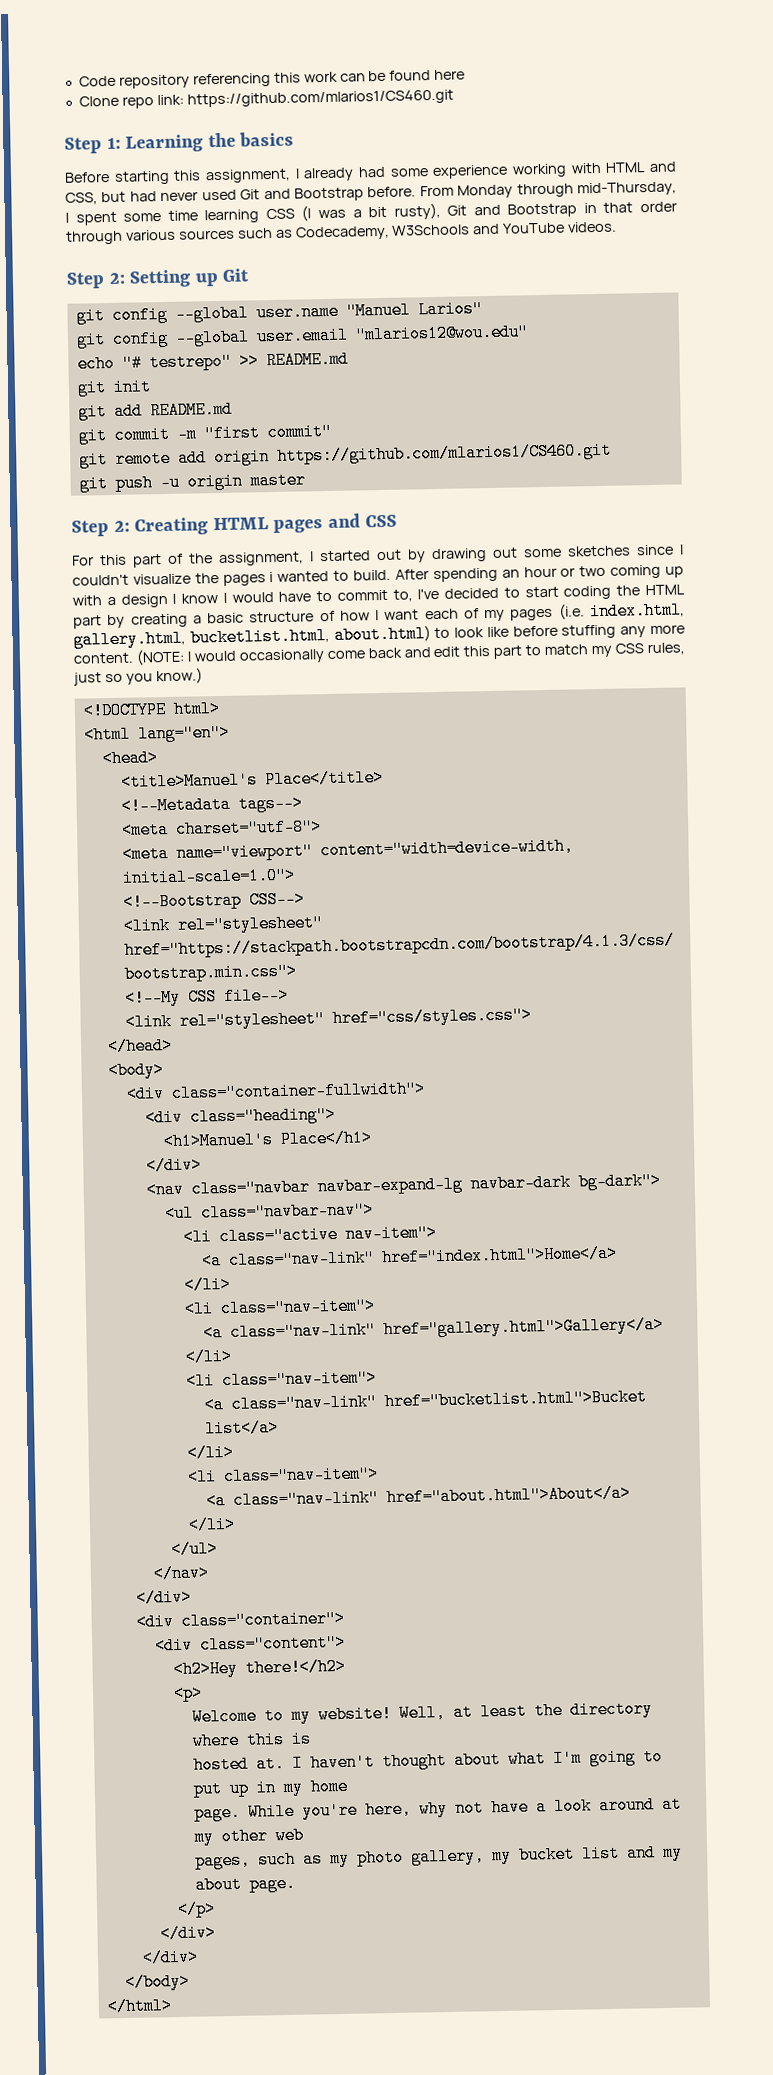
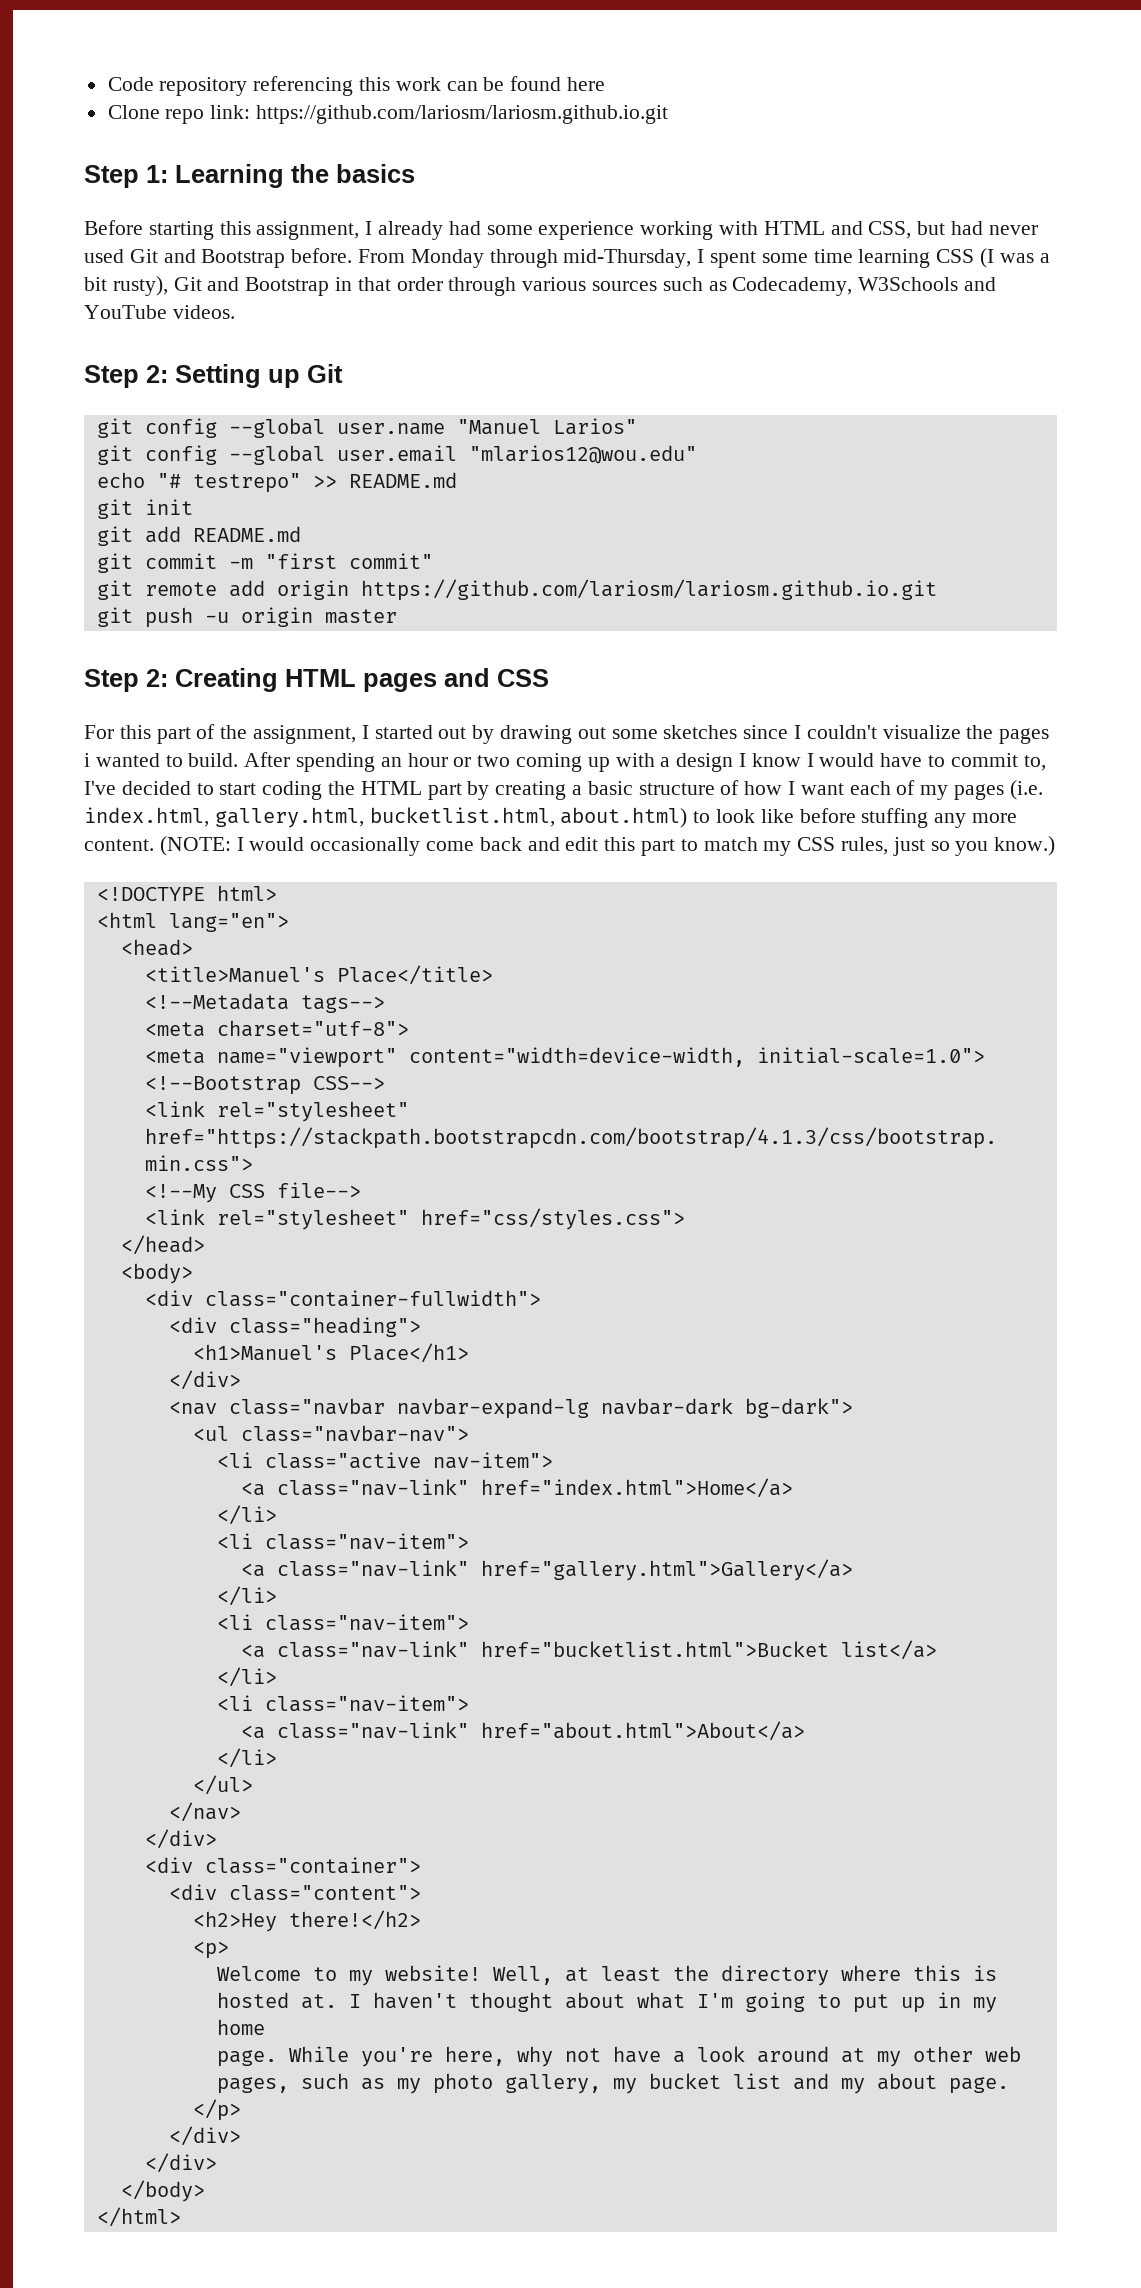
[186,89,454,108] https://github.com/mlarios1/CS460.git -> [256,105,669,124] https://github.com/lariosm/lariosm.github.io.git
[276,441,612,465] https://github.com/mlarios1/CS460.git -> [360,579,937,601] https://github.com/lariosm/lariosm.github.io.git

